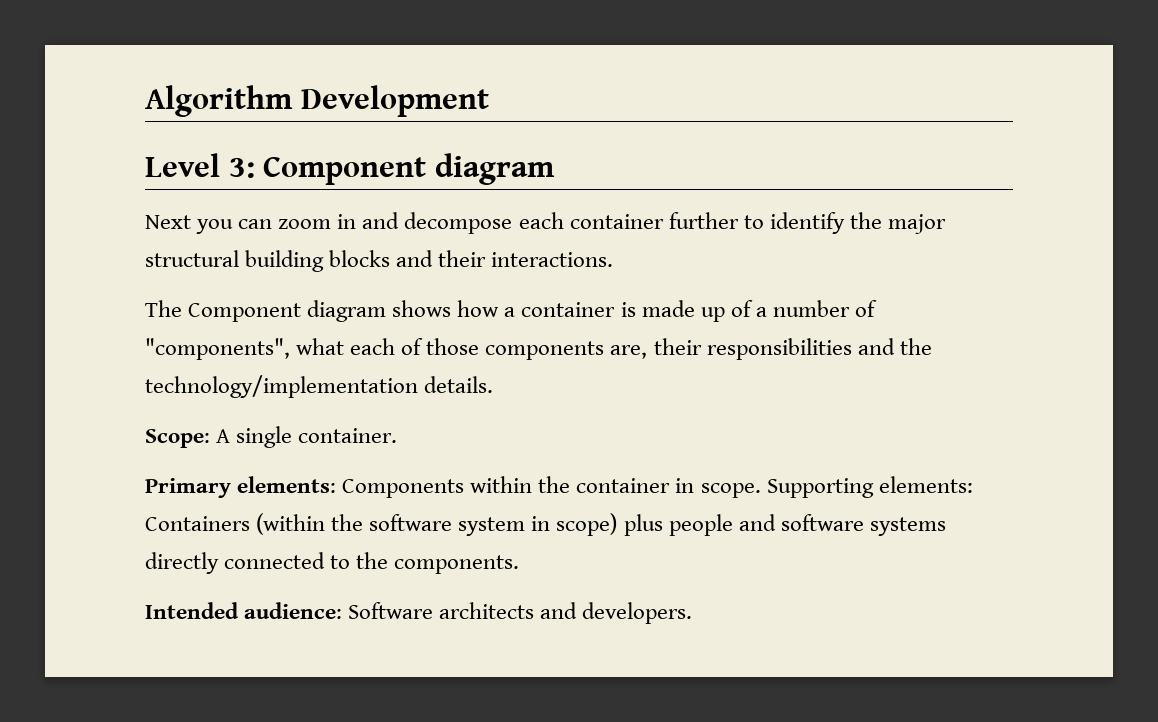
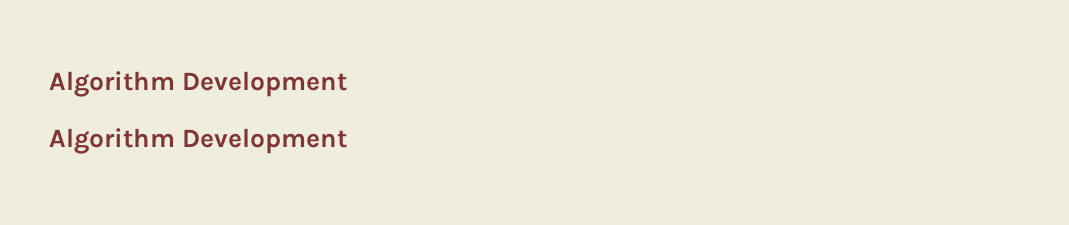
[145,153,555,185] [145,212,946,234] [145,250,614,272] [145,300,877,322] [145,338,932,360] [145,375,494,398] [145,426,398,448] [145,476,973,498] [145,513,946,536] [145,552,520,574] [145,602,693,624] Level 3: Component diagram // Next you can zoom in and decompose each container further to identify the major structural building blocks and their interactions. // The Component diagram shows how a container is made up of a number of "components", what each of those components are, their responsibilities and the technology/implementation details. // Scope: A single container. // Primary elements: Components within the container in scope. Supporting elements: Containers (within the software system in scope) plus people and software systems directly connected to the components. // Intended audience: Software architects and developers. -> [49,128,348,154] Algorithm Development

